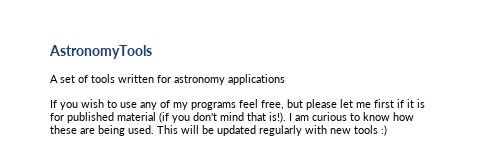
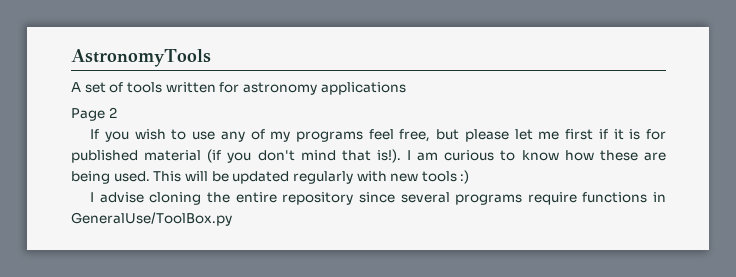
(285, 79) none -> [71,107,117,121] // Page 2
(387, 130) none -> [90,192,666,205] [71,212,232,226] // I advise cloning the entire repository since several programs require functions in GeneralUse/ToolBox.py

